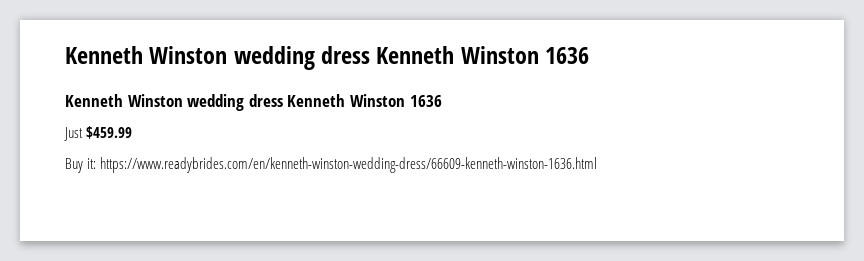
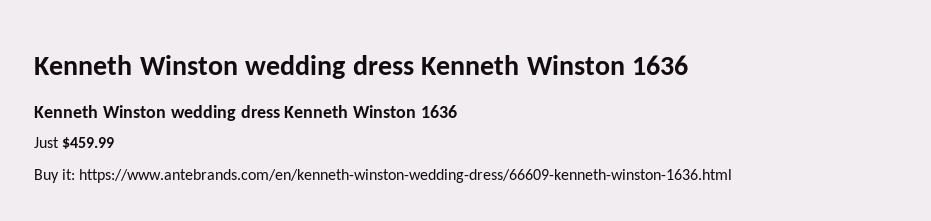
[100,157,598,173] https://www.readybrides.com/en/kenneth-winston-wedding-dress/66609-kenneth-winston-1636.html -> [79,169,733,183] https://www.antebrands.com/en/kenneth-winston-wedding-dress/66609-kenneth-winston-1636.html

